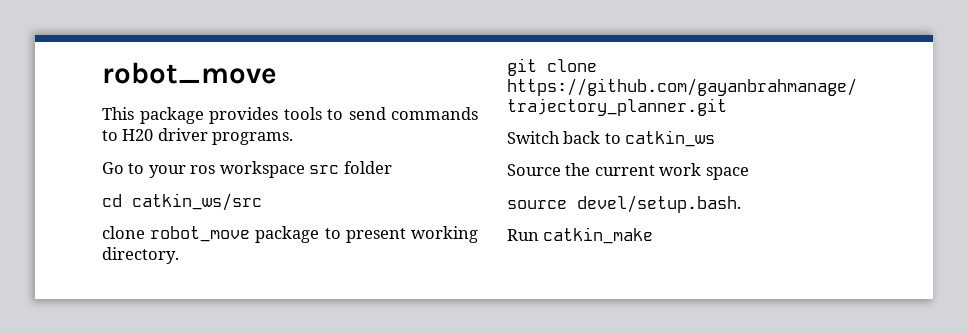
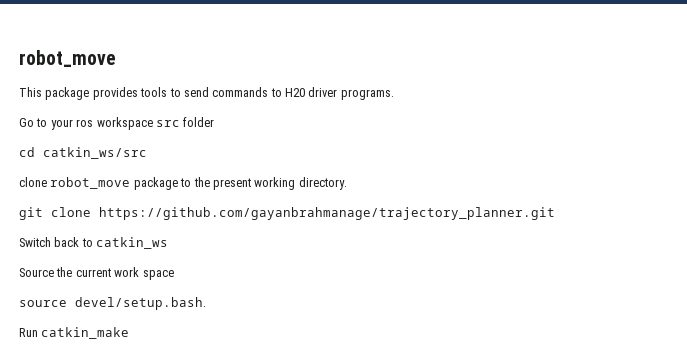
(341, 233) none -> [193,177,210,187] the

